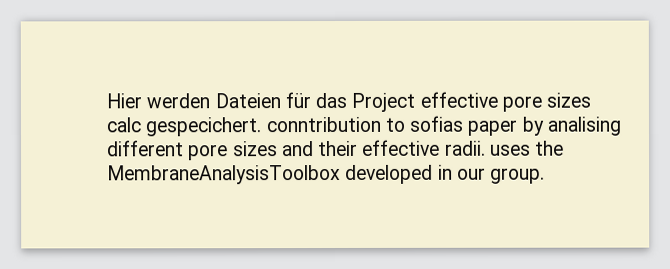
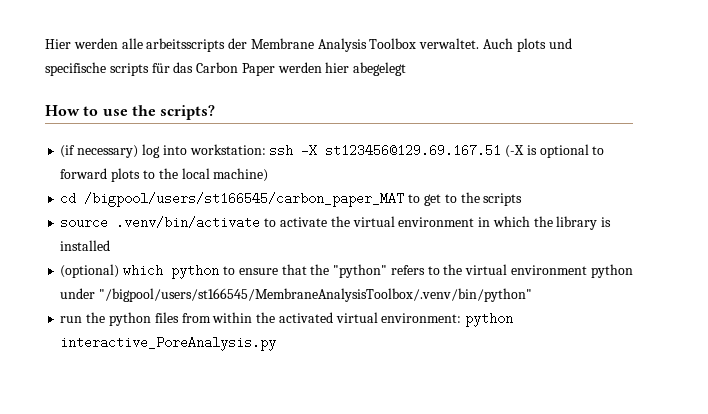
[214,91,592,112] [106,115,622,137] [107,139,565,161] [107,164,546,185] Dateien für das Project effective pore sizes calc gespecichert. conntribution to sofias paper by analising different pore sizes and their effective radii. uses the MembraneAnalysisToolbox developed in our group. -> [121,38,572,52] [45,62,407,76] [45,105,216,120] [60,144,605,158] [60,168,269,182] [60,192,523,207] [60,216,612,230] [60,240,111,251] [60,264,633,279] [60,288,533,302] [60,312,514,327] [60,336,277,351] alle arbeitsscripts der Membrane Analysis Toolbox verwaltet. Auch plots und specifische scripts für das Carbon Paper werden hier abegelegt // How to use the scripts? // (if necessary) log into workstation: ssh -X st123456@129.69.167.51 (-X is optional to forward plots to the local machine) // cd /bigpool/users/st166545/carbon_paper_MAT to get to the scripts // source .venv/bin/activate to activate the virtual environment in which the library is installed // (optional) which python to ensure that the "python" refers to the virtual environment python under "/bigpool/users/st166545/MembraneAnalysisToolbox/.venv/bin/python" // run the python files from within the activated virtual environment: python interactive_PoreAnalysis.py

